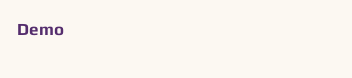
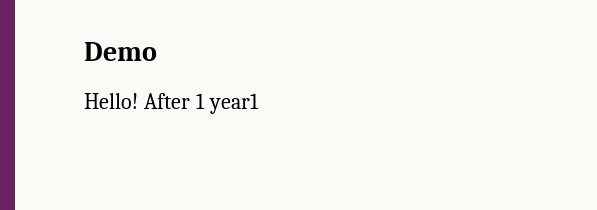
(64, 29) none -> [84,93,259,114] // Hello! After 1 year1

